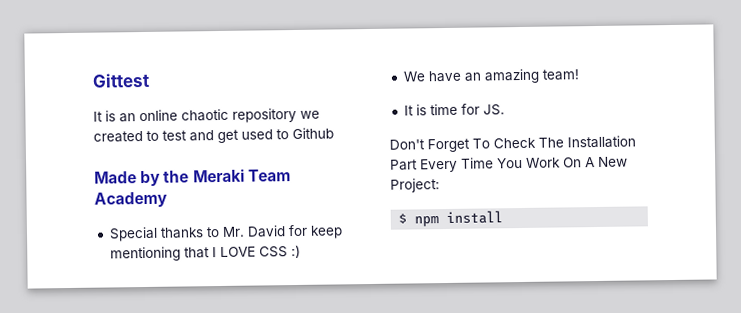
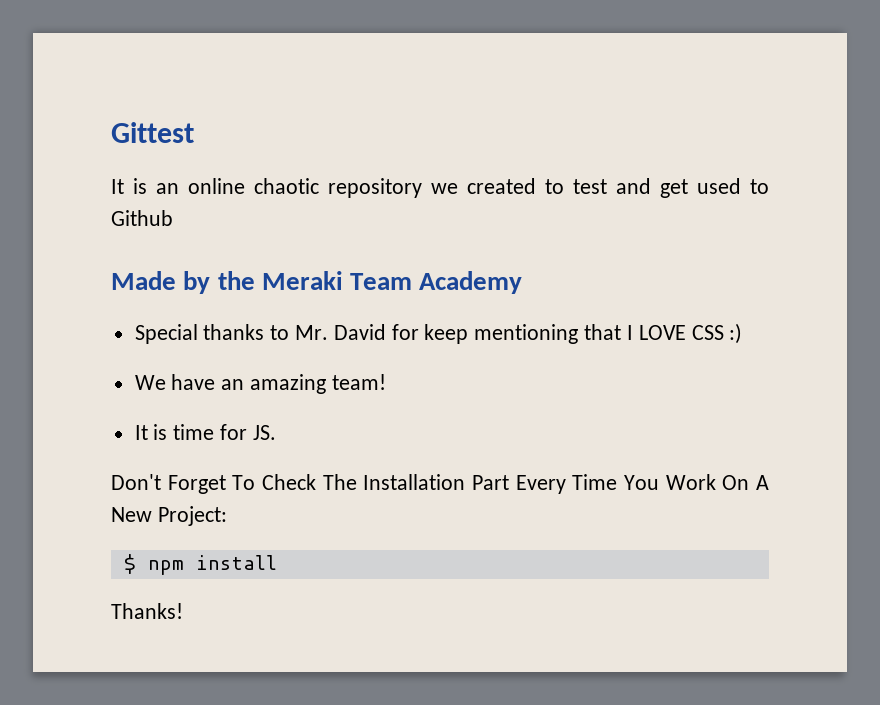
(504, 217) none -> [111,603,183,619] // Thanks!

